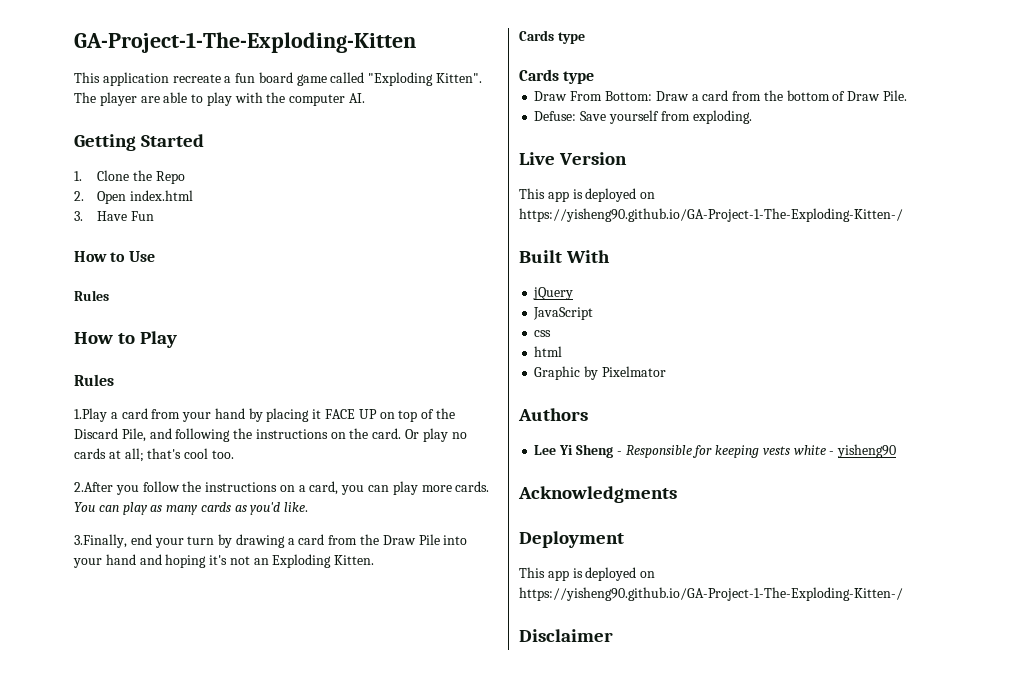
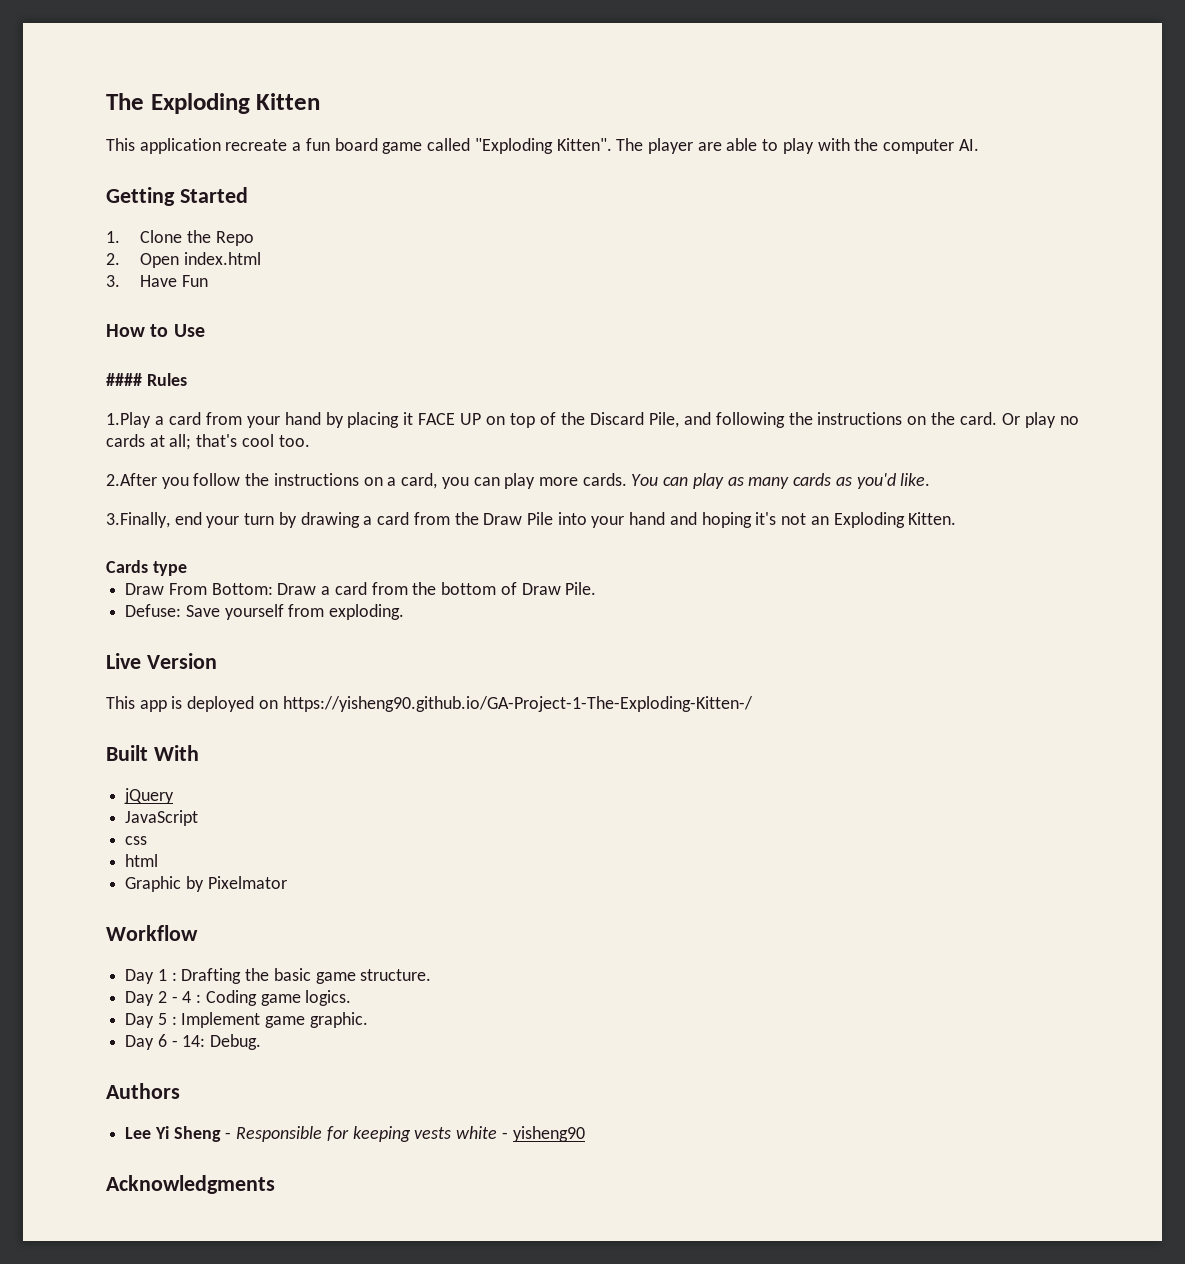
[74,32,416,53] GA-Project-1-The-Exploding-Kitten -> [106,93,321,114] The Exploding Kitten
[74,290,109,301] [74,331,178,348] Rules // How to Play // -> [106,373,142,386] ####
[519,69,595,84] // Cards type -> (187, 568) none
(666, 371) none -> [106,925,198,941] [125,968,432,984] [125,990,352,1006] [125,1012,368,1028] [125,1034,262,1050] // Workflow // Day 1 : Drafting the basic game structure. // Day 2 - 4 : Coding game logics. // Day 5 : Implement game graphic. // Day 6 - 14: Debug.
[519,531,624,548] [519,567,656,581] [519,587,903,601] [519,629,613,642] // Deployment // This app is deployed on https://yisheng90.github.io/GA-Project-1-The-Exploding-Kitten-/ // Disclaimer -> (275, 1184) none

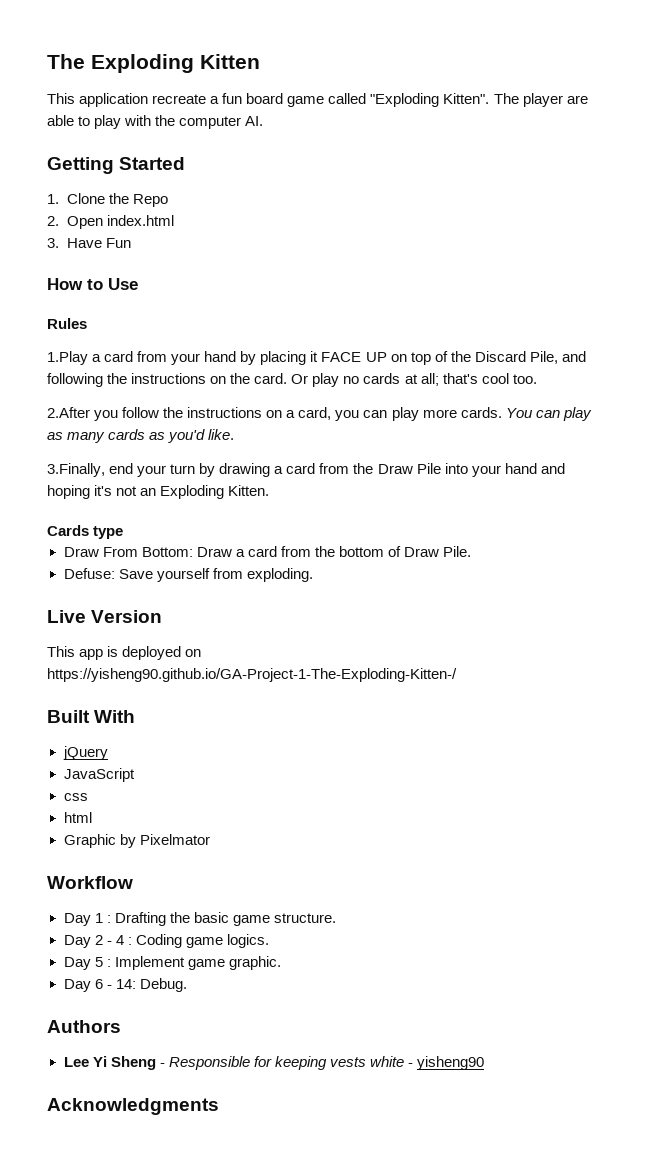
[106,373,142,386] #### -> (138, 284) none

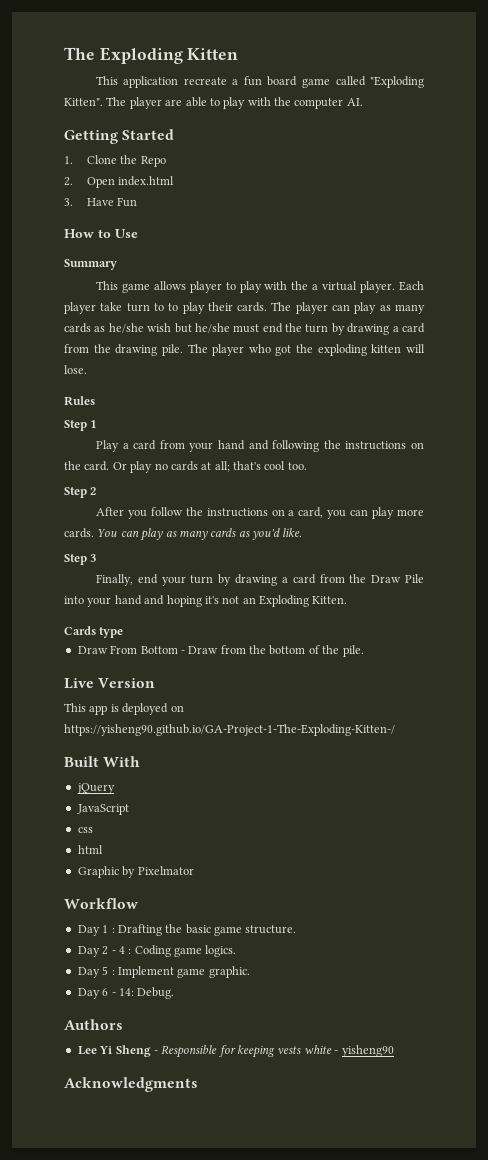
[47,318,87,329] [47,351,88,365] Rules // 1.Play -> [64,259,117,270] [95,281,425,293] [64,302,426,314] [64,323,425,335] [64,344,425,356] [64,365,87,374] [64,396,95,406] [64,420,97,431] [95,440,119,452] Summary // This game allows player to play with the a virtual player. Each player take turn to to play their cards. The player can play as many cards as he/she wish but he/she must end the turn by drawing a card from the drawing pile. The player who got the exploding kitten will lose. // Rules // Step 1 // Play
[240,351,558,365] by placing it FACE UP on top of the Discard Pile, -> (245, 445) none
[47,407,90,418] 2.After -> [64,487,97,498] [95,507,124,516] Step 2 // After
[47,463,105,477] 3.Finally, -> [64,554,97,565] [95,574,133,586] Step 3 // Finally,
[141,546,472,557] [63,568,313,582] Bottom: Draw a card from the bottom of Draw Pile. // Defuse: Save yourself from exploding. -> [140,645,364,657] Bottom - Draw from the bottom of the pile.

